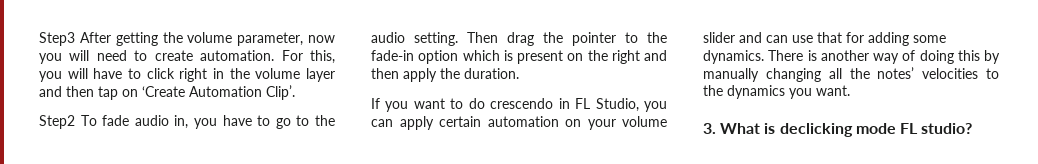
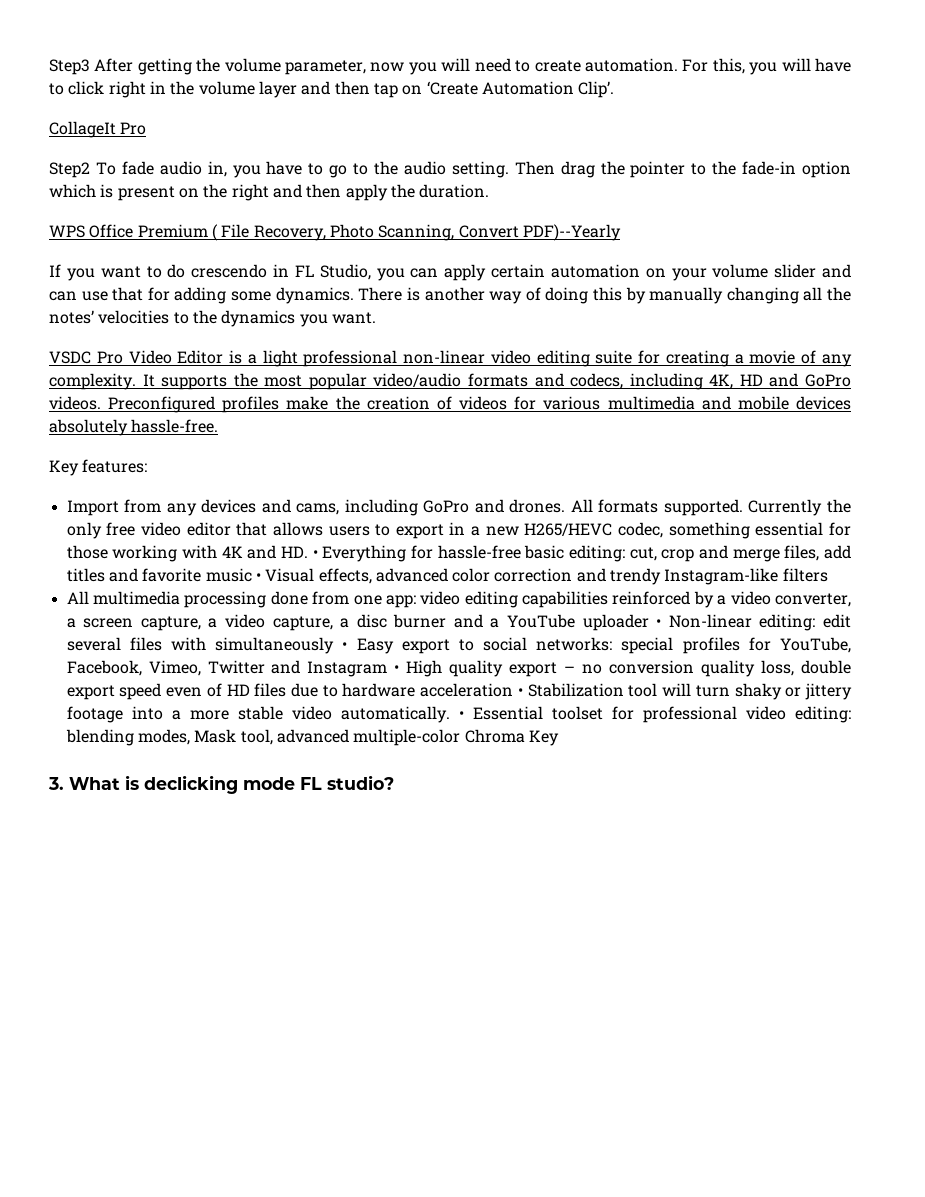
(295, 92) none -> [49,121,147,138] // CollageIt Pro
(519, 73) none -> [49,224,621,241] // WPS Office Premium ( File Recovery, Photo Scanning, Convert PDF)--Yearly
(850, 90) none -> [49,350,852,367] [49,373,851,390] [49,396,851,413] [49,419,219,436] [49,459,148,476] [66,499,852,516] [66,522,851,539] [66,545,851,562] [66,568,828,585] [66,591,851,608] [66,614,851,631] [66,637,852,654] [66,660,851,677] [66,683,853,700] [66,706,852,723] [65,729,559,746] // VSDC Pro Video Editor is a light professional non-linear video editing suite for creating a movie of any complexity. It supports the most popular video/audio formats and codecs, including 4K, HD and GoPro videos. Preconfigured profiles make the creation of videos for various multimedia and mobile devices absolutely hassle-free. // Key features: // Import from any devices and cams, including GoPro and drones. All formats supported. Сurrently the only free video editor that allows users to export in a new H265/HEVC codec, something essential for those working with 4K and HD. • Everything for hassle-free basic editing: cut, crop and merge files, add titles and favorite music • Visual effects, advanced color correction and trendy Instagram-like filters // All multimedia processing done from one app: video editing capabilities reinforced by a video converter, a screen capture, a video capture, a disc burner and a YouTube uploader • Non-linear editing: edit several files with simultaneously • Easy export to social networks: special profiles for YouTube, Facebook, Vimeo, Twitter and Instagram • High quality export – no conversion quality loss, double export speed even of HD files due to hardware acceleration • Stabilization tool will turn shaky or jittery footage into a more stable video automatically. • Essential toolset for professional video editing: blending modes, Mask tool, advanced multiple-color Chroma Key

